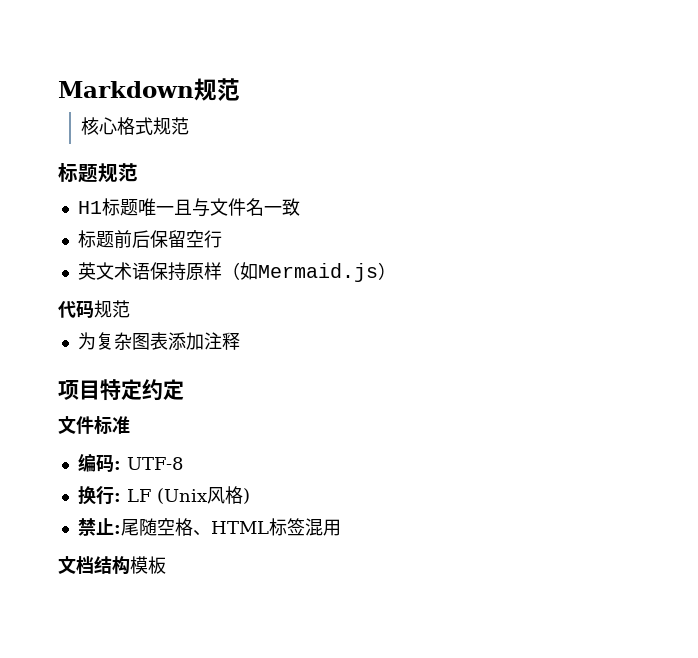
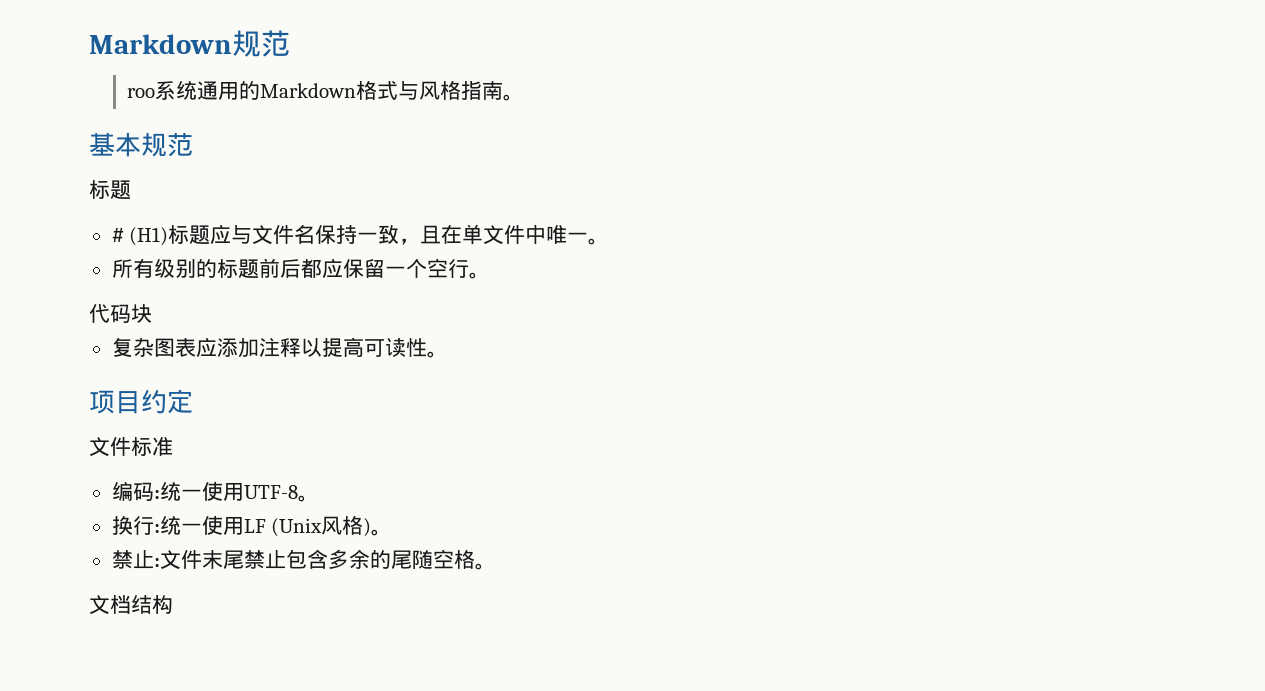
[81,117,190,135] [58,163,138,183] [77,198,192,216] 核心格式规范 // 标题规范 // H1标题唯一且 -> [127,80,525,101] [89,132,193,157] [89,180,131,200] [111,224,232,246] roo系统通用的Markdown格式与风格指南。 // 基本规范 // 标题 // # (H1)标题应
(264, 207) none -> [315,224,358,244] 保持
[77,230,222,248] [77,262,396,282] // 标题前后保留空行 // 英文术语保持原样（如Mermaid.js） -> [399,224,610,245] [111,258,490,279] ，且在单文件中唯一。 // 所有级别的标题前后都应保留一个空行。
[94,300,130,318] [77,332,96,350] 规范 // 为 -> [131,304,152,323] 块 //
(168, 341) none -> [195,337,217,357] 应
(240, 341) none -> [300,337,448,358] 以提高可读性。
[100,379,142,401] 特定 -> (141, 402) none
(121, 465) none -> [159,481,244,501] 统一使用
(183, 463) none -> [297,495,319,502] 。
(121, 497) none -> [159,515,244,535] 统一使用
(250, 496) none -> [371,529,393,536] 。
[120,518,341,536] 尾随空格、HTML标签混用 -> [159,549,496,570] 文件末尾禁止包含多余的尾随空格。
[130,556,166,574] 模板 -> (173, 604) none

